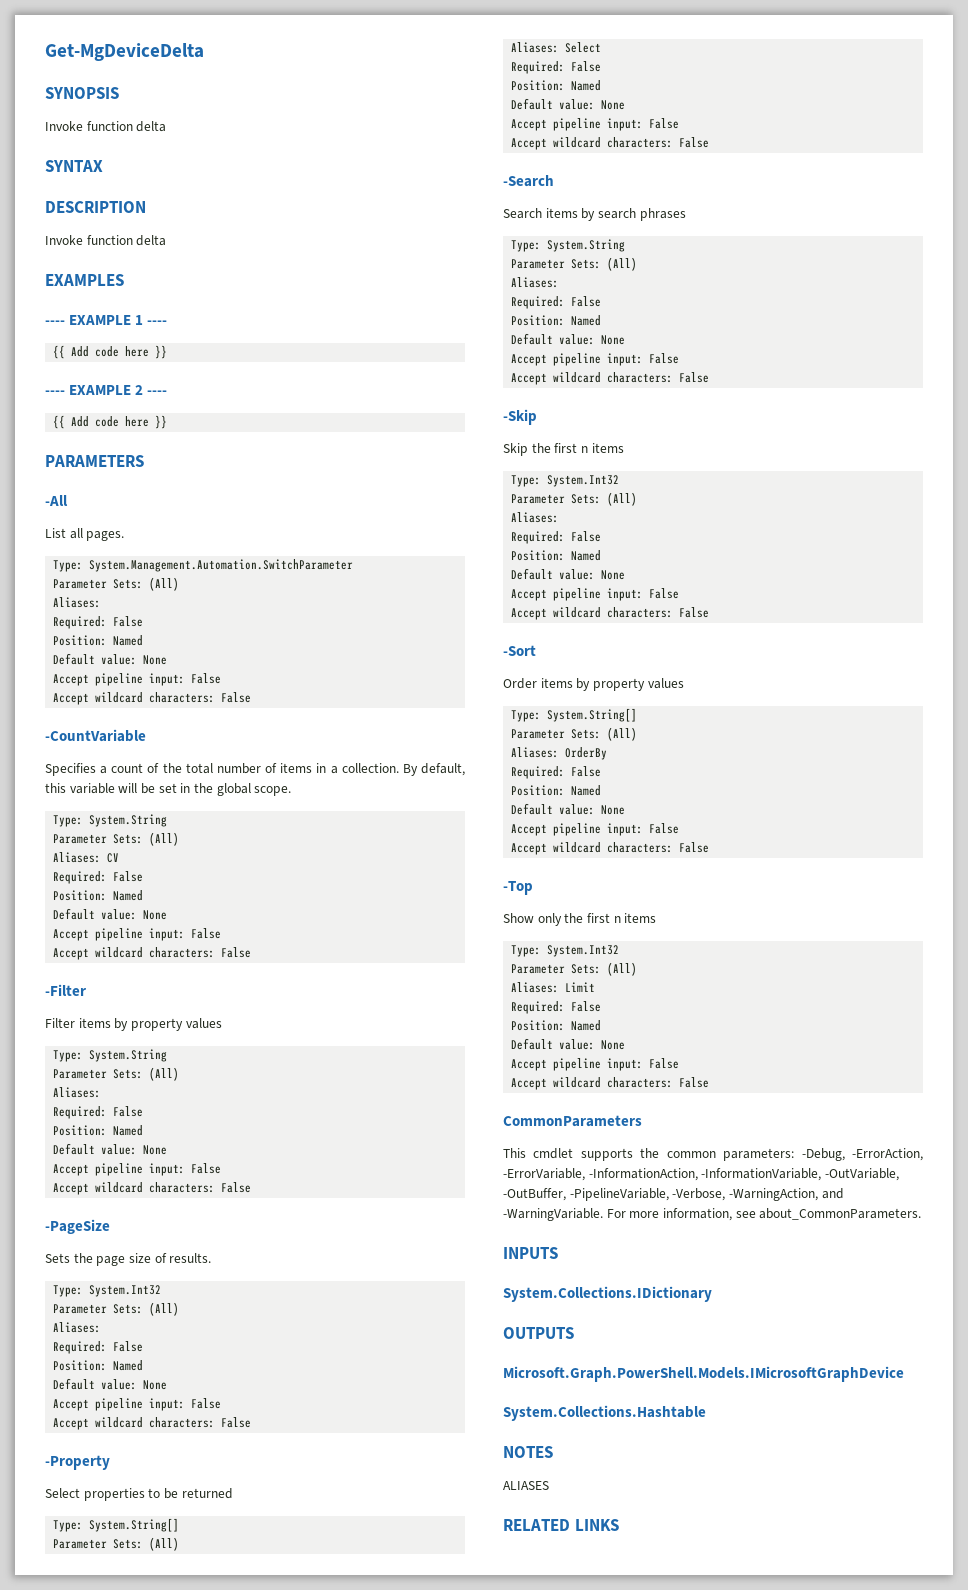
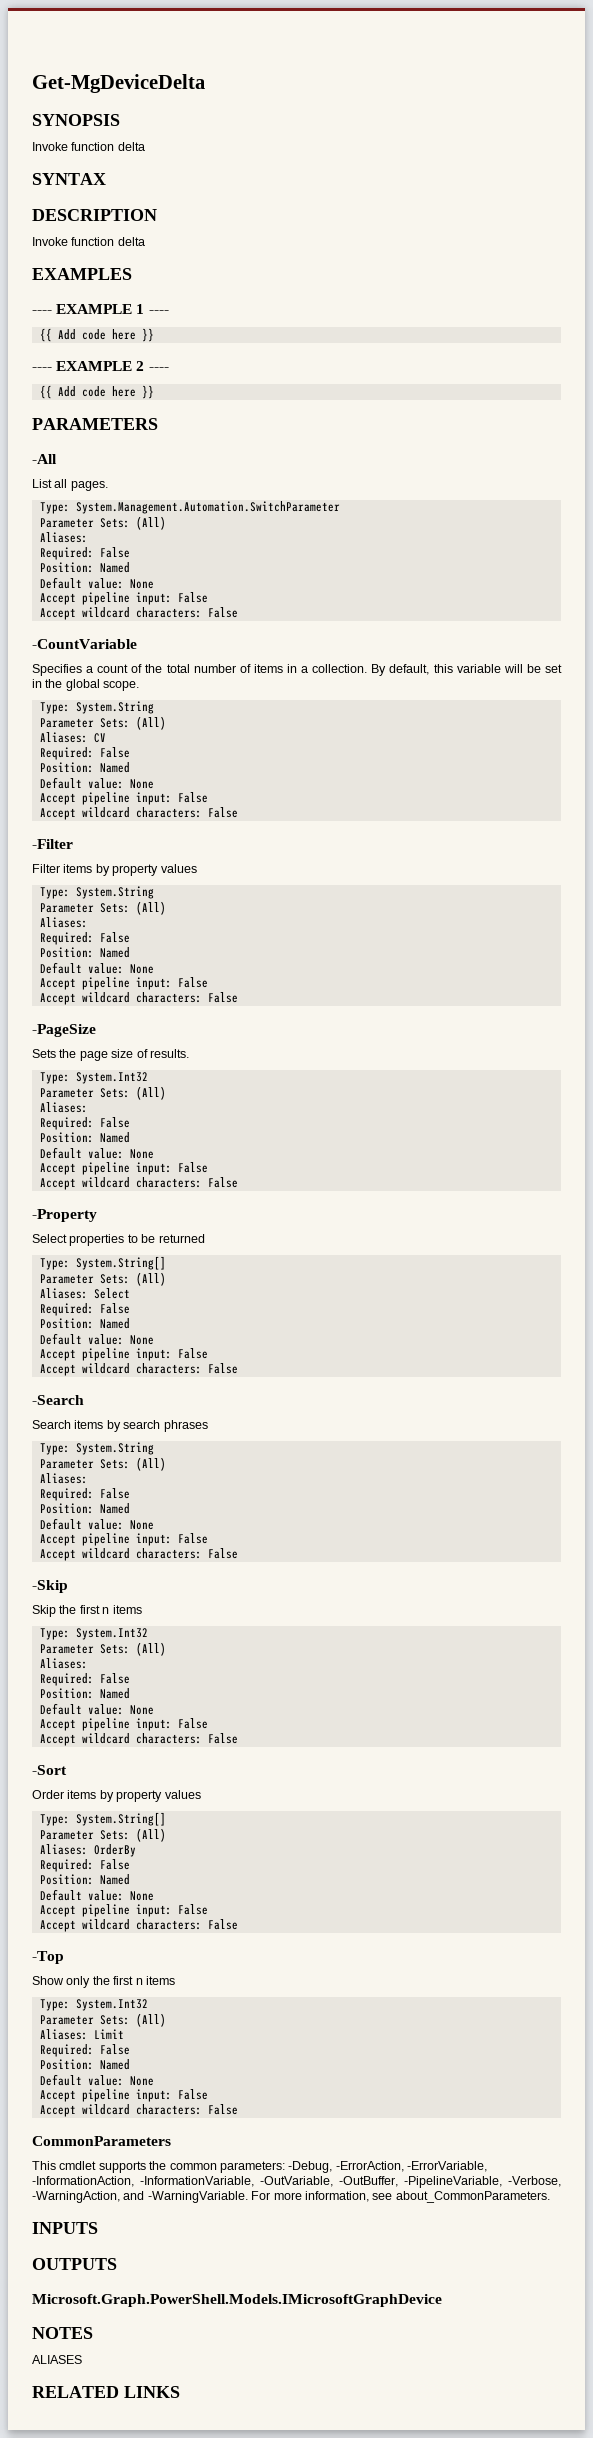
[503,1286,712,1302] // System.Collections.IDictionary -> (98, 2228) none
[503,1405,706,1421] // System.Collections.Hashtable -> (442, 2300) none

